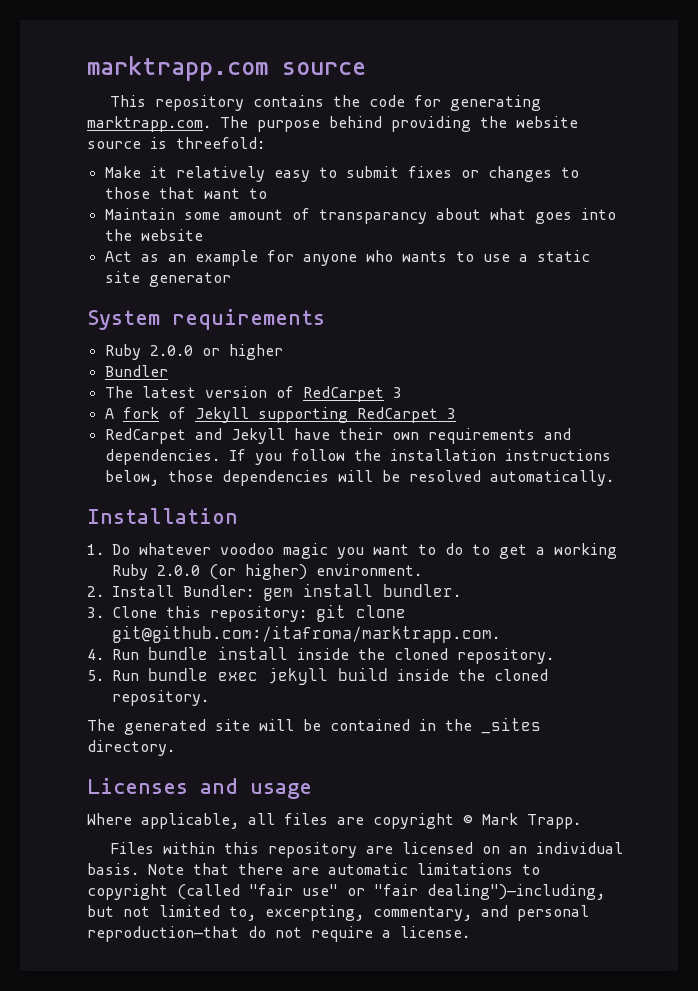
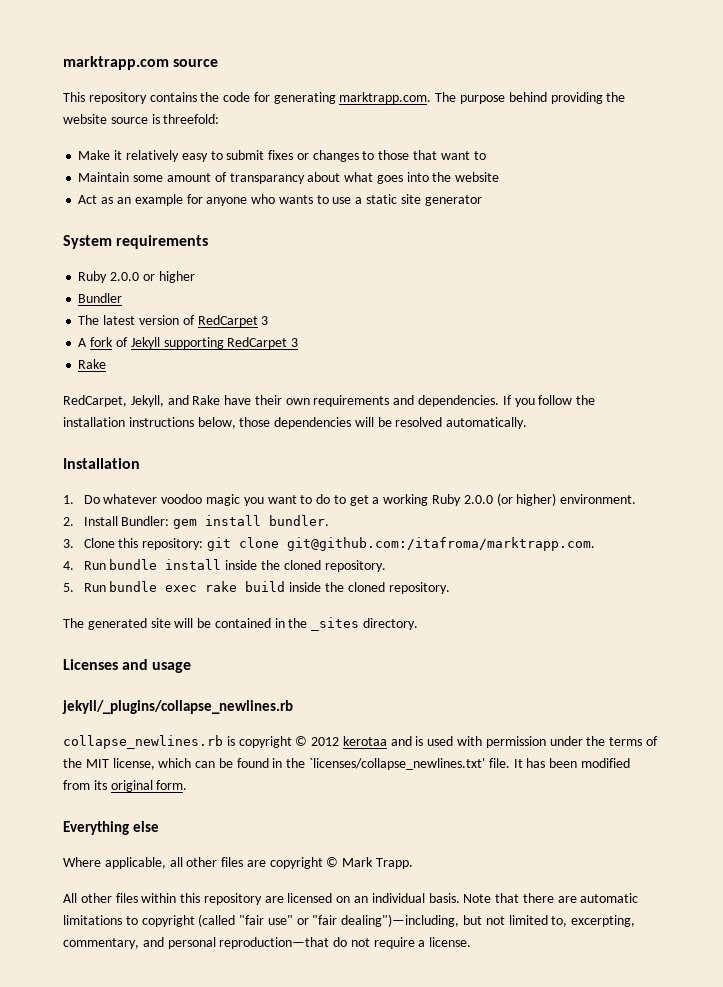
[104,428,285,444] RedCarpet and Jekyll -> [78,359,107,369] [63,395,221,407] Rake // RedCarpet, Jekyll, and Rake
[268,667,328,685] jekyll -> [205,581,238,592] rake
(312, 791) none -> [62,700,293,714] [63,735,658,749] [63,758,630,770] [63,780,188,792] [63,821,159,835] // jekyll/_plugins/collapse_newlines.rb // collapse_newlines.rb is copyright © 2012 kerotaa and is used with permission under the terms of the MIT license, which can be found in the `licenses/collapse_newlines.txt' file. It has been modified from its original form. // Everything else
(275, 819) none -> [186,857,218,867] other
[110,842,155,854] Files -> [63,893,138,903] All other files

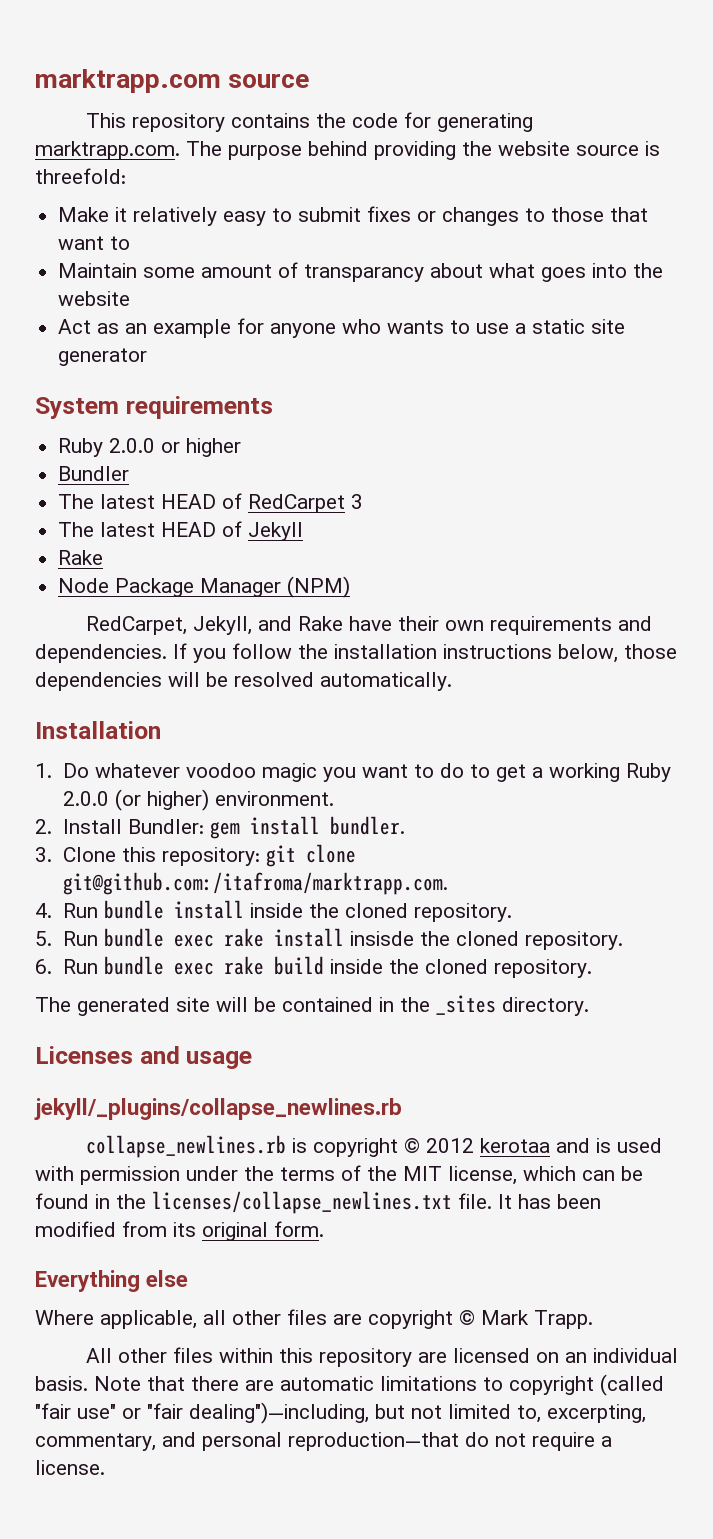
[138,315,179,325] version -> [161,494,217,509] HEAD
[78,337,114,347] A fork -> [58,522,217,537] The latest HEAD
[163,337,299,349] [78,359,107,369] supporting RedCarpet 3 // Rake -> [58,550,104,565] [58,576,351,598] // Rake // Node Package Manager (NPM)
(238, 586) none -> [273,928,623,950] [35,956,264,975] install insisde the cloned repository. // 6. Run bundle exec rake
[309,758,486,770] `licenses/collapse_newlines.txt' -> [152,1191,452,1214] licenses/collapse_newlines.txt

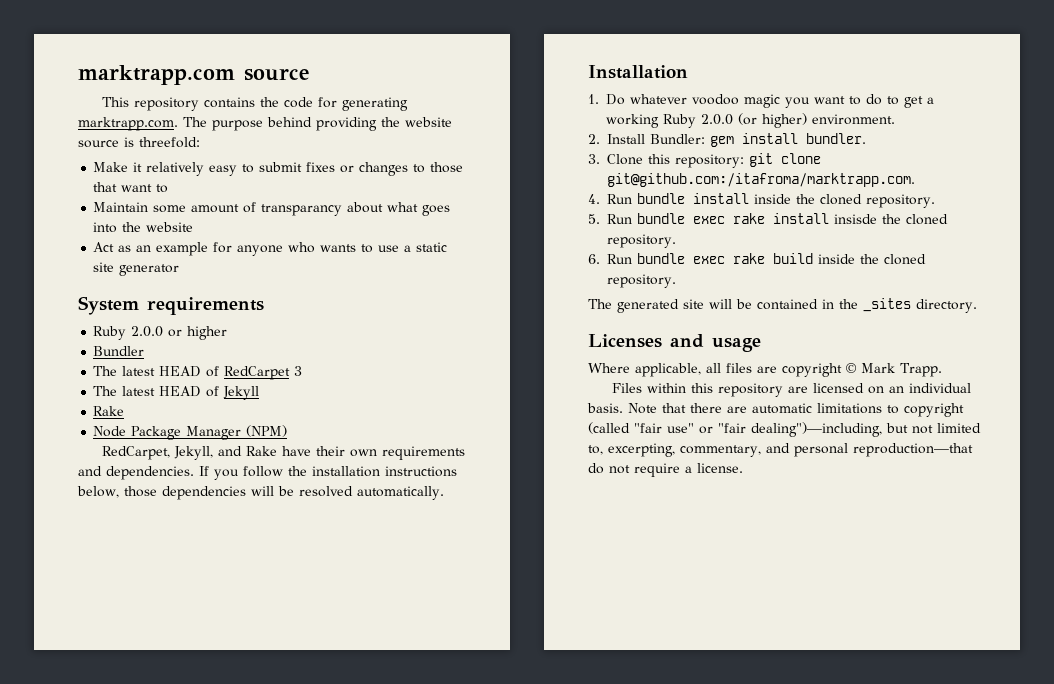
[34,1098,402,1120] [85,1135,662,1158] [35,1165,643,1185] [35,1191,601,1214] [35,1221,324,1241] [35,1270,189,1292] // jekyll/_plugins/collapse_newlines.rb // collapse_newlines.rb is copyright © 2012 kerotaa and is used with permission under the terms of the MIT license, which can be found in the licenses/collapse_newlines.txt file. It has been modified from its original form. // Everything else -> (761, 345) none
[232,1310,281,1325] other -> (721, 368) none
[85,1347,213,1363] All other files -> [611,383,642,393] Files

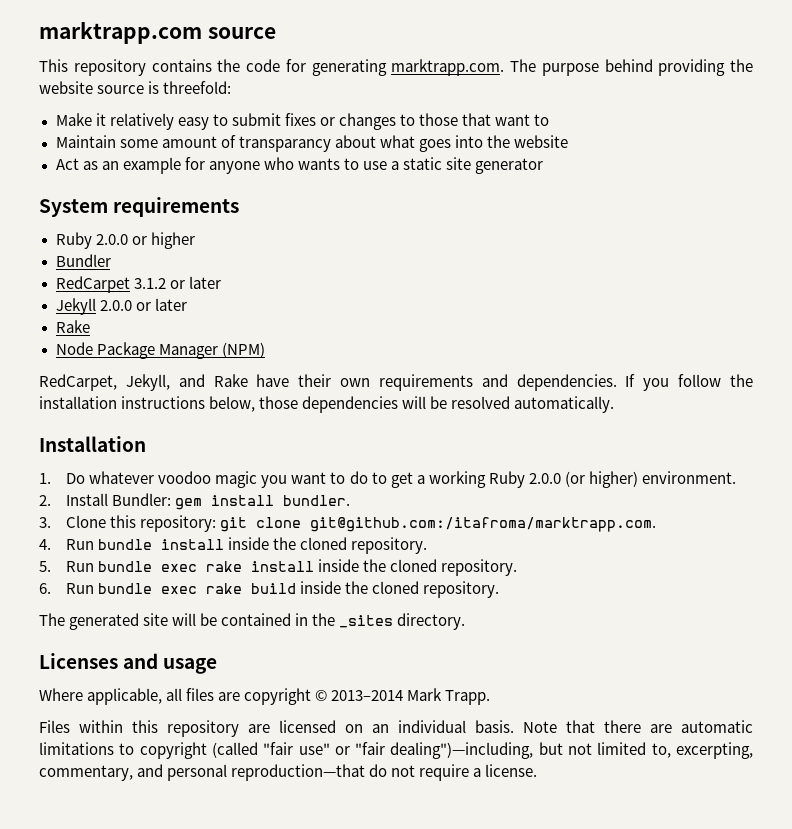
[93,366,303,380] [93,386,260,400] The latest HEAD of RedCarpet 3 // The latest HEAD of Jekyll -> [55,276,221,293] [55,298,187,315] RedCarpet 3.1.2 or later // Jekyll 2.0.0 or later
[834,214,877,224] insisde -> [318,559,360,572] inside
(857, 368) none -> [331,690,404,701] 2013–2014

